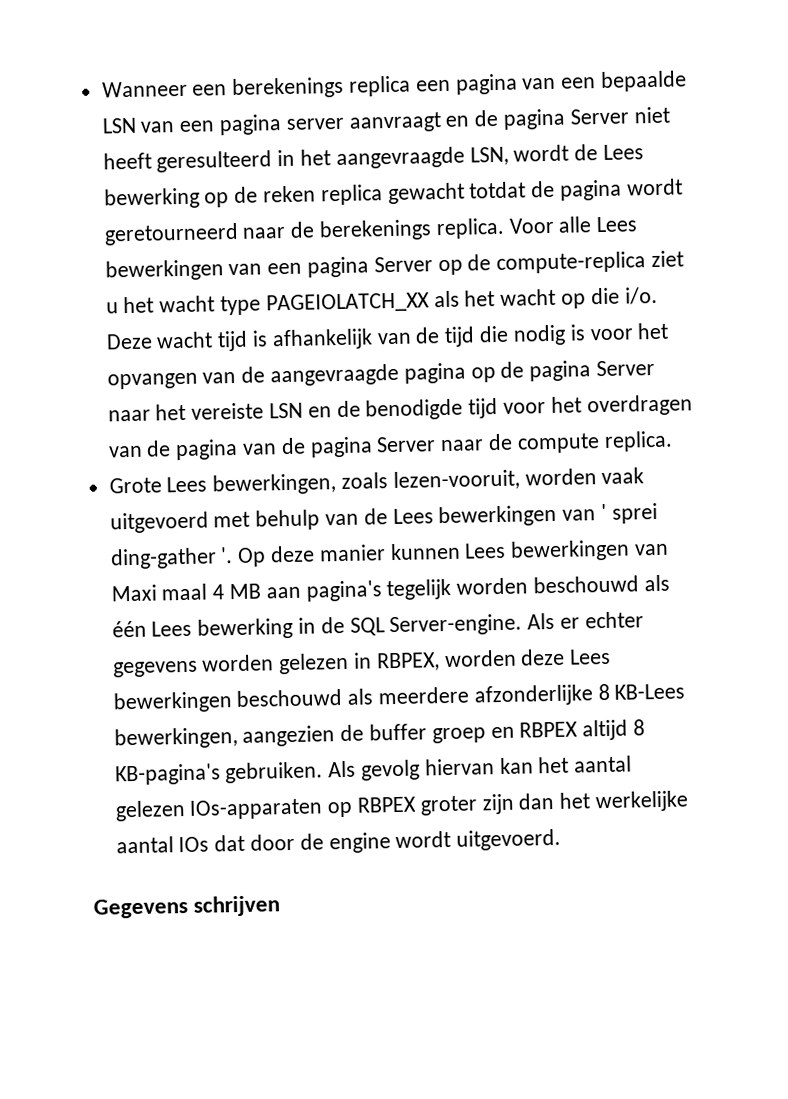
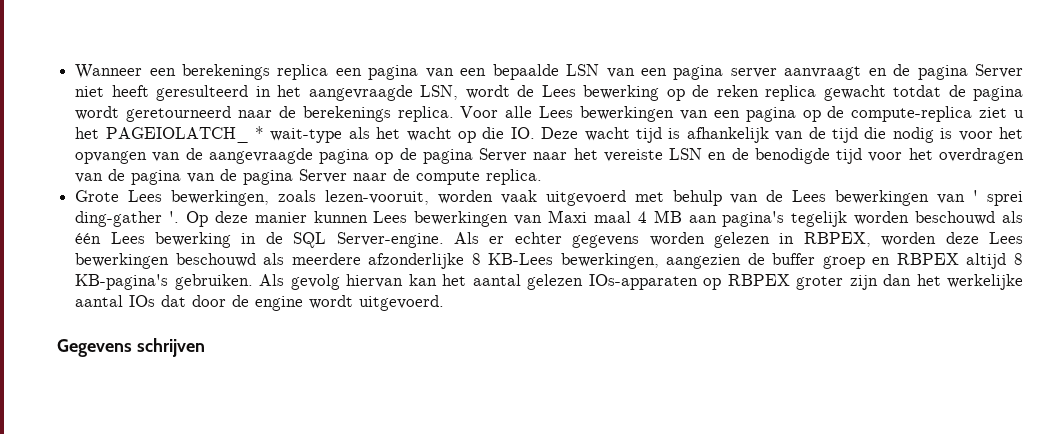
[373,256,433,273] Server -> (796, 114) none
[159,292,430,316] wacht type PAGEIOLATCH_XX -> [105,126,343,143] PAGEIOLATCH_ * wait-type
[624,286,658,305] i/o. -> [510,127,535,139] IO.

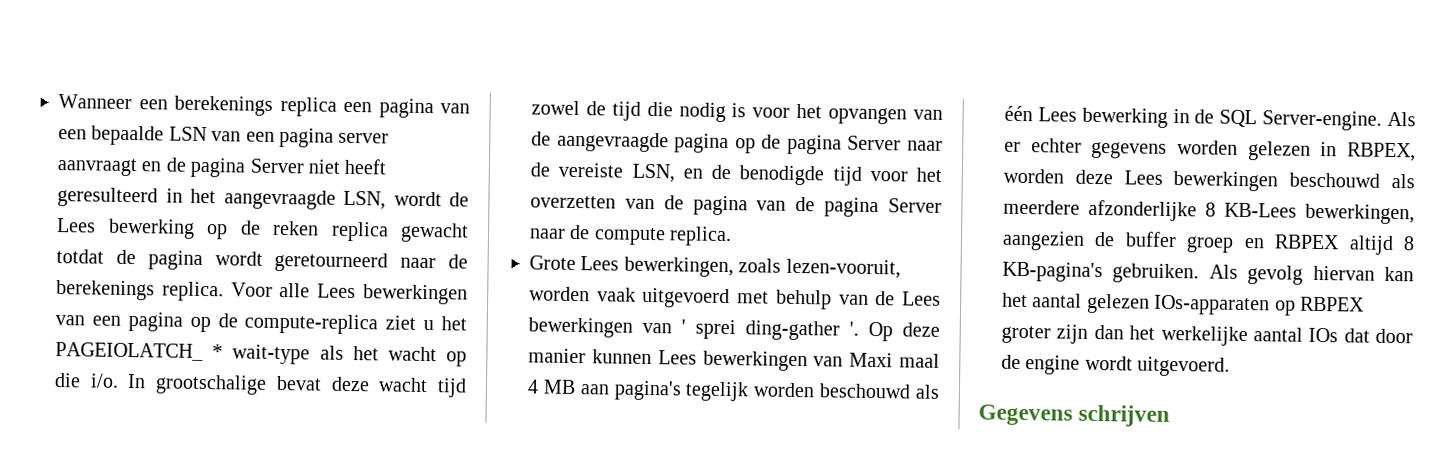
[510,127,804,143] IO. Deze wacht tijd is afhankelijk van -> [89,373,467,398] [531,100,580,116] i/o. In grootschalige bevat deze wacht tijd zowel
[573,148,703,162] het vereiste LSN -> [530,162,675,183] de vereiste LSN,
[939,148,1025,164] overdragen -> [530,195,616,209] overzetten

